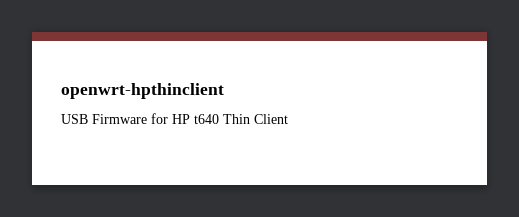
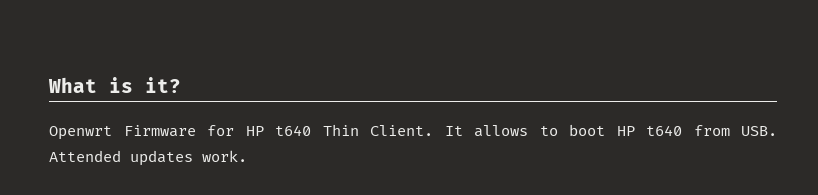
[61,83,224,99] [61,114,88,124] openwrt-hpthinclient // USB -> [48,77,181,93] [49,126,112,140] What is it? // Openwrt
[254,114,288,124] Client -> [370,124,777,137] [49,150,247,166] Client. It allows to boot HP t640 from USB. Attended updates work.

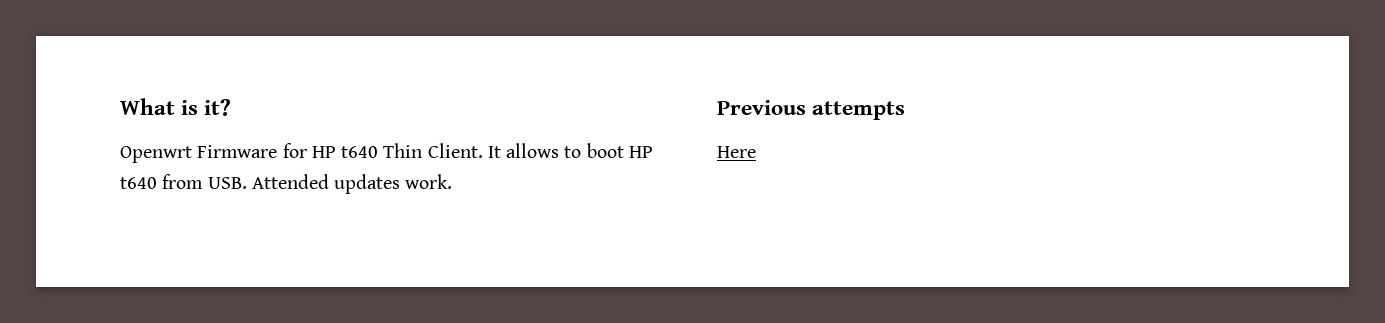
(247, 156) none -> [717,100,906,120] [717,146,756,158] // Previous attempts // Here

